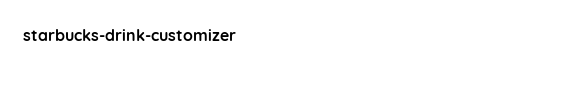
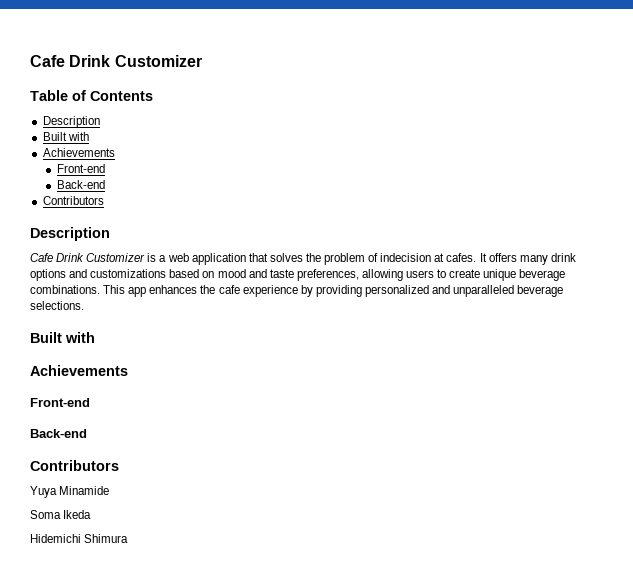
[23,29,236,41] starbucks-drink-customizer -> [30,55,202,67] [30,90,153,101] [42,116,100,128] [42,132,89,141] [42,148,115,157] [56,164,105,173] [56,180,105,189] [42,196,104,205] [30,227,110,241] [30,253,576,265] [30,269,566,281] [30,285,564,297] [30,301,84,310] [30,332,95,343] [30,365,128,376] [30,398,90,407] [30,429,87,438] [30,460,119,471] [30,486,110,498] [30,510,92,519] [30,534,129,543] Cafe Drink Customizer // Table of Contents // Description // Built with // Achievements // Front-end // Back-end // Contributors // Description // Cafe Drink Customizer is a web application that solves the problem of indecision at cafes. It offers many drink options and customizations based on mood and taste preferences, allowing users to create unique beverage combinations. This app enhances the cafe experience by providing personalized and unparalleled beverage selections. // Built with // Achievements // Front-end // Back-end // Contributors // Yuya Minamide // Soma Ikeda // Hidemichi Shimura

